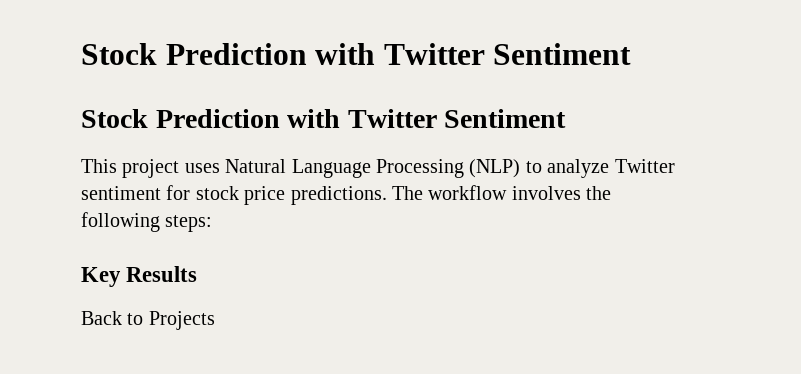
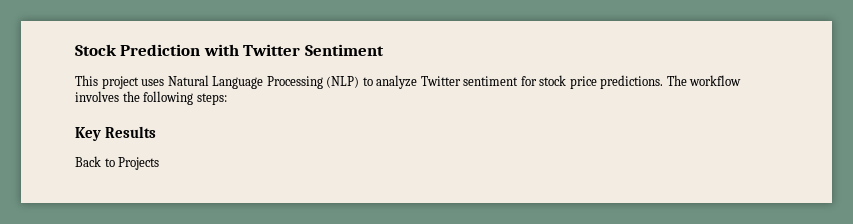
[81,43,632,65] [81,109,567,128] Stock Prediction with Twitter Sentiment // Stock Prediction with Twitter Sentiment -> [75,44,384,56] Stock Prediction with Twitter Sentiment

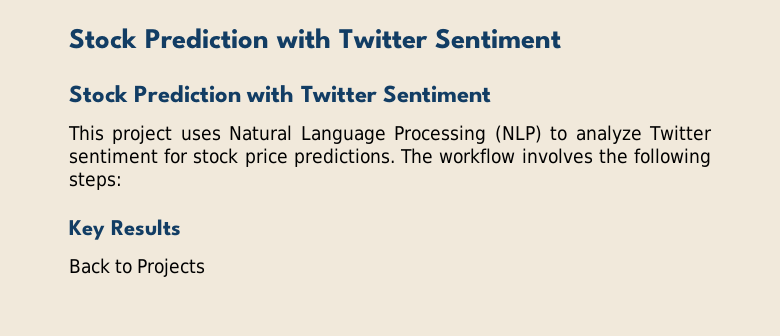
[75,44,384,56] Stock Prediction with Twitter Sentiment -> [69,28,561,49] [69,85,492,103] Stock Prediction with Twitter Sentiment // Stock Prediction with Twitter Sentiment

